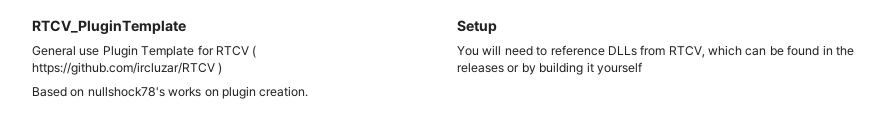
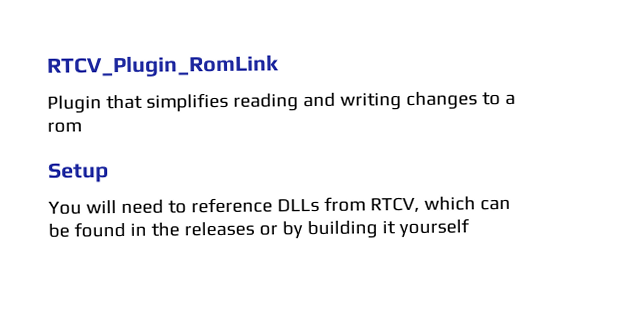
[32,20,186,35] [32,45,257,58] [32,62,223,75] [32,86,309,99] RTCV_PluginTemplate // General use Plugin Template for RTCV ( https://github.com/ircluzar/RTCV ) // Based on nullshock78's works on plugin creation. -> [46,54,279,78] [47,91,516,114] [47,121,82,133] RTCV_Plugin_RomLink // Plugin that simplifies reading and writing changes to a rom

